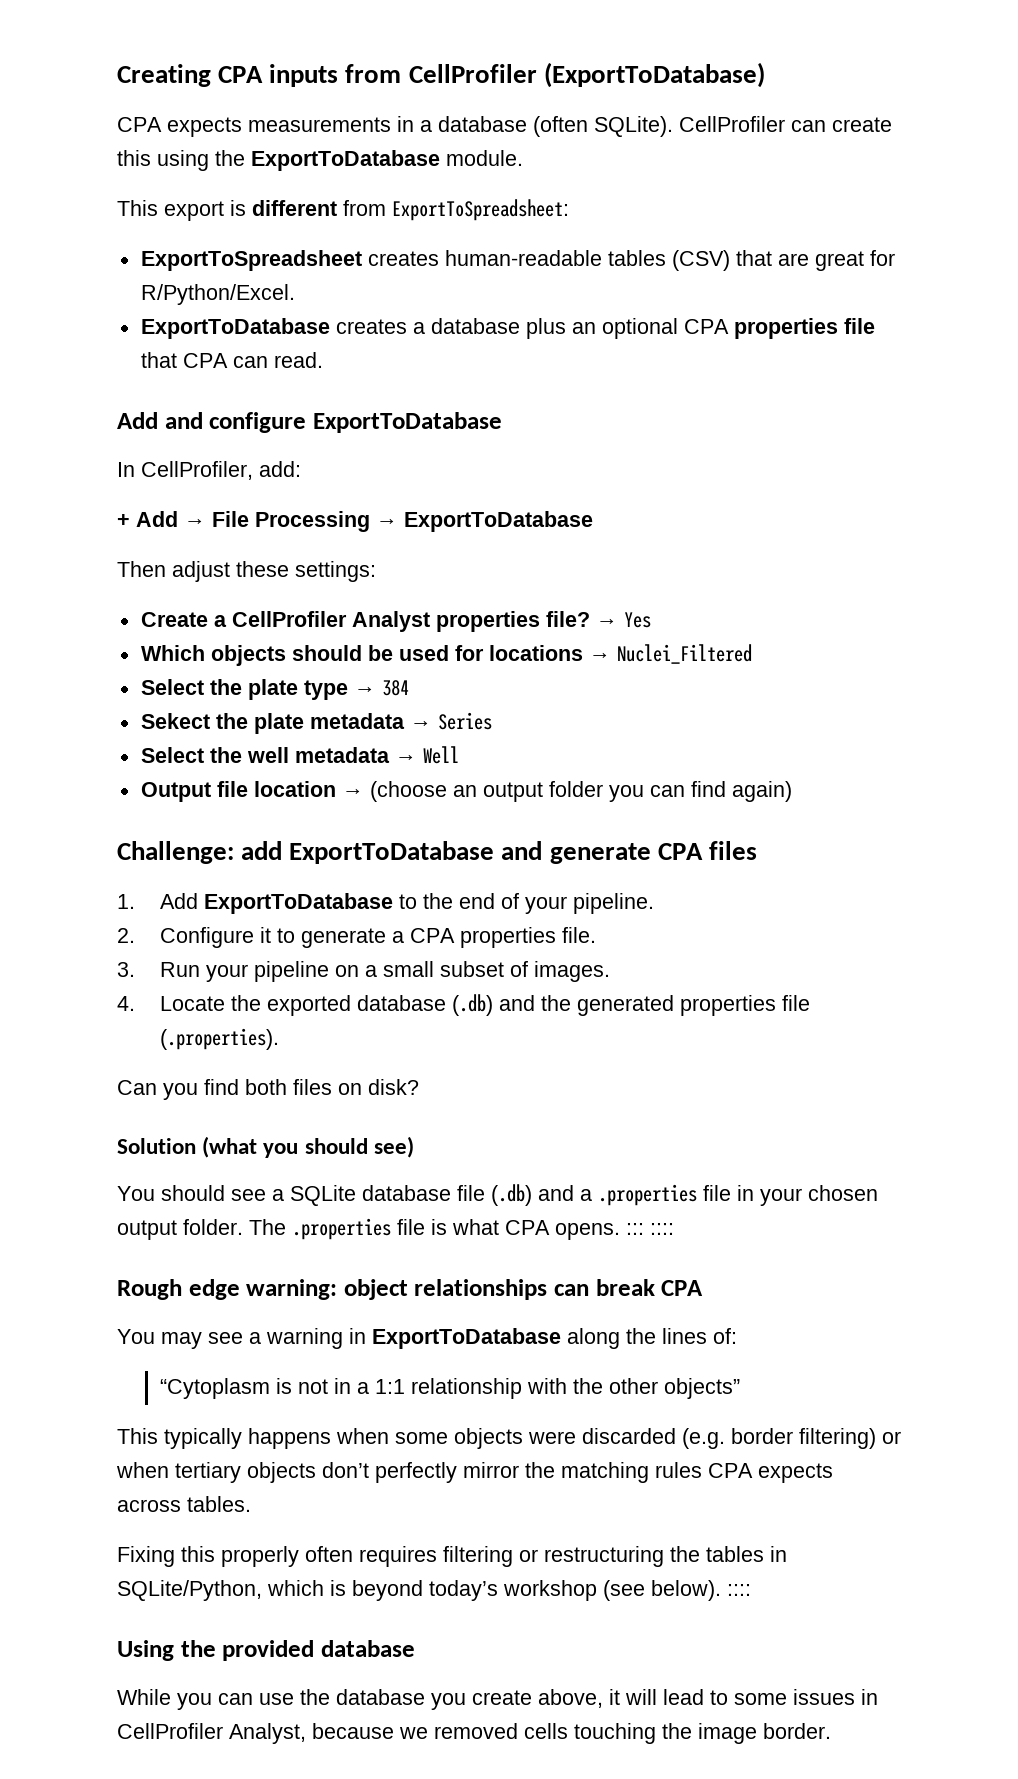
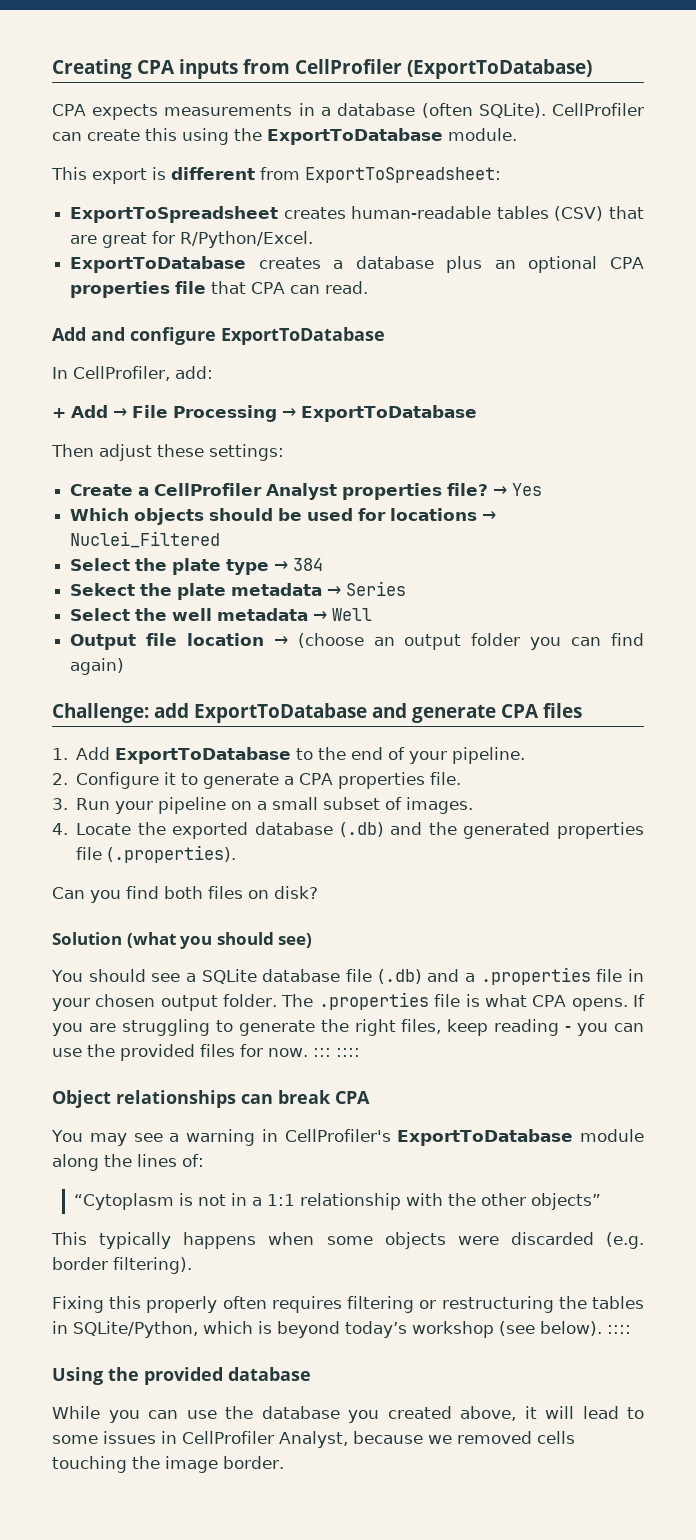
[626,1223,674,1235] [117,1279,408,1300] ::: :::: // Rough edge warning: object -> [632,994,645,1007] [52,1019,644,1036] [52,1044,360,1061] [52,1090,111,1108] If you are struggling to generate the right files, keep reading - you can use the provided files for now. ::: :::: // Object
[372,1328,561,1349] ExportToDatabase -> [284,1129,644,1146] CellProfiler's ExportToDatabase module
[799,1428,901,1449] [116,1462,833,1483] [117,1496,251,1512] filtering) or when tertiary objects don’t perfectly mirror the matching rules CPA expects across tables. -> [113,1257,192,1274] filtering).
[472,1690,532,1705] create -> [387,1406,452,1419] created

